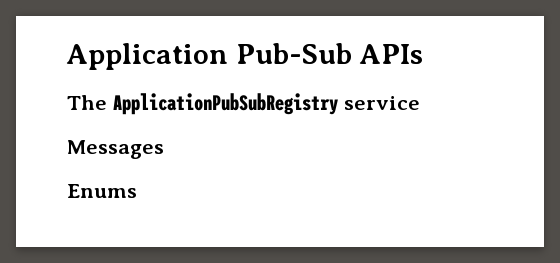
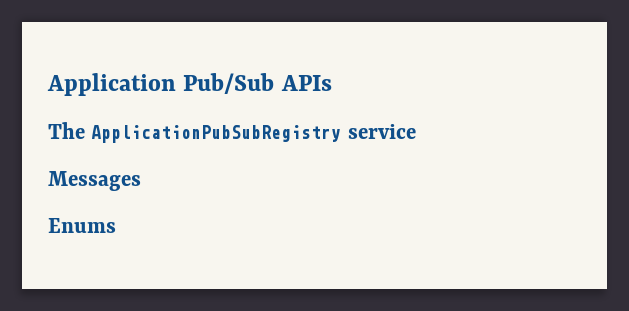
[235,43,352,64] Pub-Sub -> [183,73,275,94] Pub/Sub

